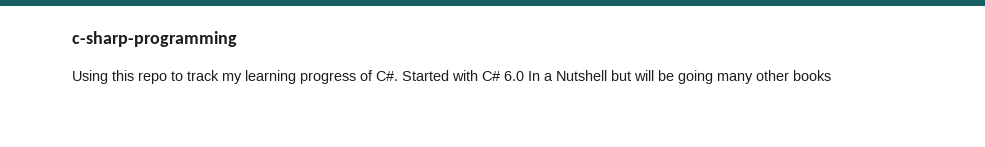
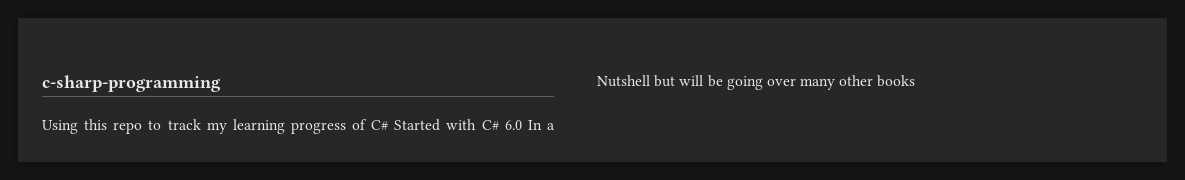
[376,71,398,81] C#. -> [371,120,389,130] C#
(713, 77) none -> [766,78,796,86] over

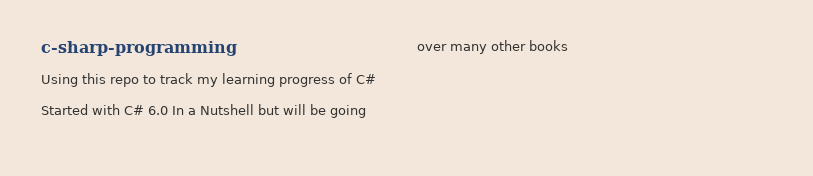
(389, 125) none -> (376, 79) //

